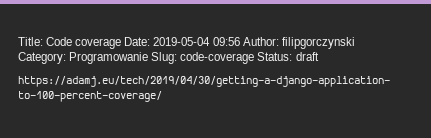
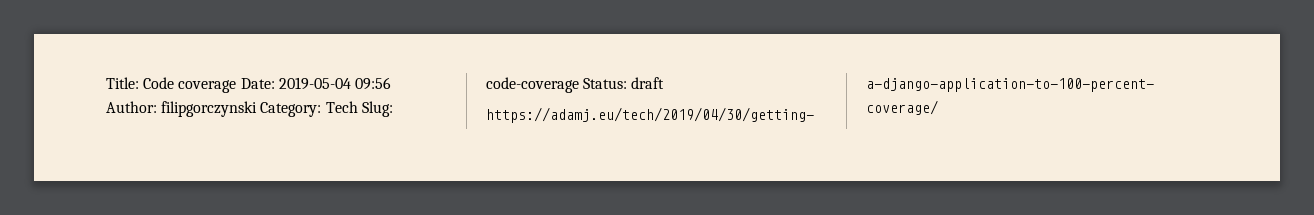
[69,52,149,64] Programowanie -> [325,101,358,113] Tech

